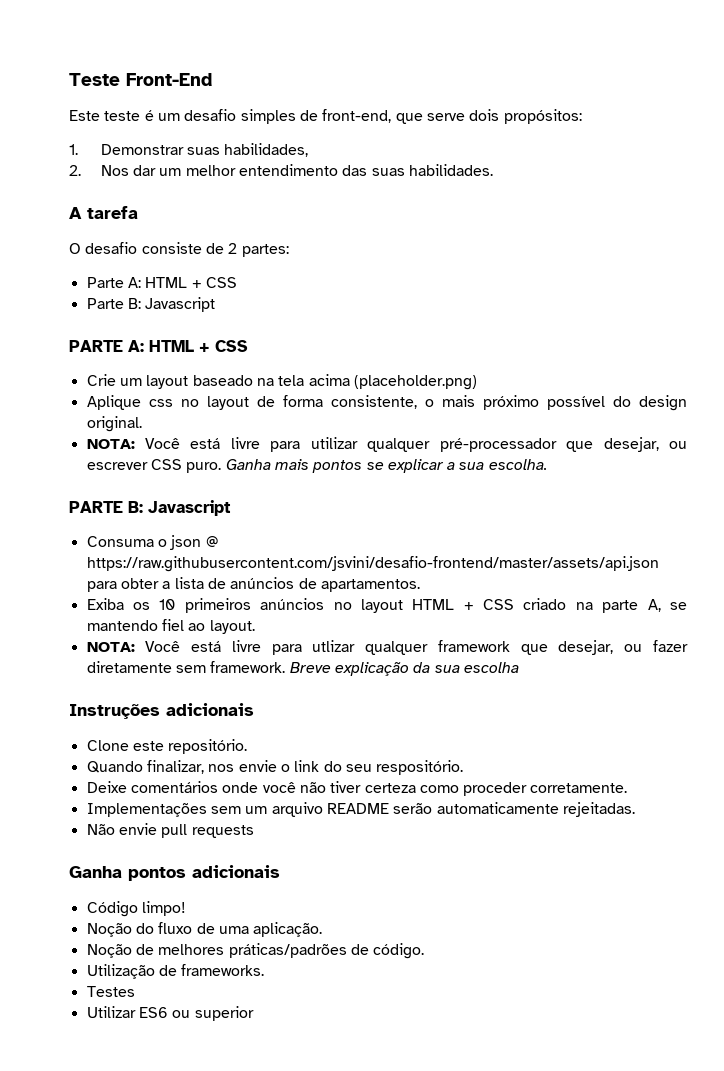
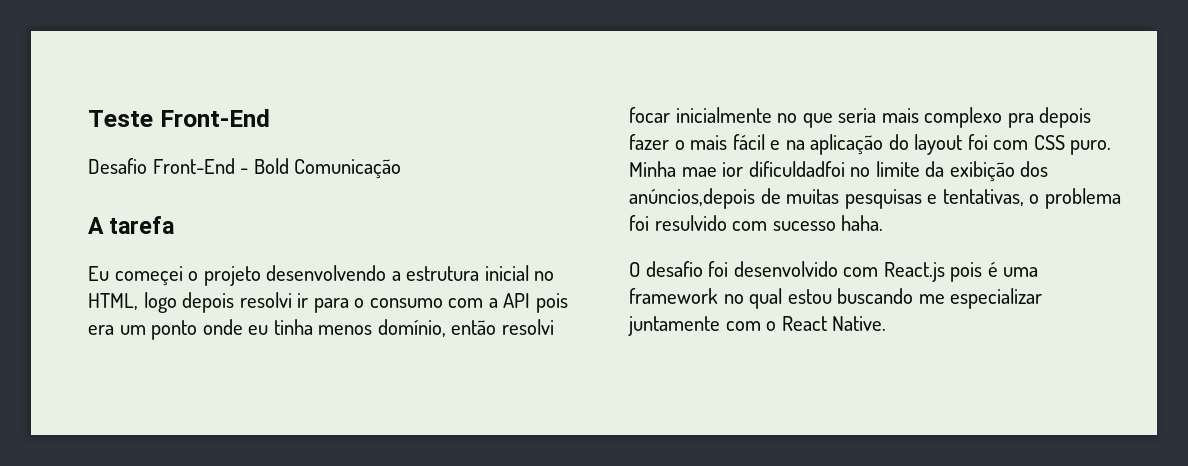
[69,109,582,124] [69,143,309,157] [69,164,494,176] [69,206,138,219] [69,242,289,257] [86,277,237,288] [86,297,216,312] [69,340,248,352] [86,374,477,390] [86,395,687,411] [86,416,142,432] [86,437,687,452] [86,459,547,473] [69,500,231,516] [86,535,218,550] [86,556,659,572] [86,577,420,592] [86,598,687,613] [86,619,255,634] [86,640,688,655] [86,661,519,676] [69,703,254,719] [86,739,248,754] [86,760,464,775] [86,781,628,796] [86,802,635,817] [86,823,254,838] [69,865,280,881] [86,901,186,917] [86,922,323,937] [86,943,425,959] [86,964,265,979] [86,986,135,997] [86,1006,254,1021] Este teste é um desafio simples de front-end, que serve dois propósitos: // 1. Demonstrar suas habilidades, // 2. Nos dar um melhor entendimento das suas habilidades. // A tarefa // O desafio consiste de 2 partes: // Parte A: HTML + CSS // Parte B: Javascript // PARTE A: HTML + CSS // Crie um layout baseado na tela acima (placeholder.png) // Aplique css no layout de forma consistente, o mais próximo possível do design original. // NOTA: Você está livre para utilizar qualquer pré-processador que desejar, ou escrever CSS puro. Ganha mais pontos se explicar a sua escolha. // PARTE B: Javascript // Consuma o json @ https://raw.githubusercontent.com/jsvini/desafio-frontend/master/assets/api.json para obter a lista de anúncios de apartamentos. // Exiba os 10 primeiros anúncios no layout HTML + CSS criado na parte A, se mantendo fiel ao layout. // NOTA: Você está livre para utlizar qualquer framework que desejar, ou fazer diretamente sem framework. Breve explicação da sua escolha // Instruções adicionais // Clone este repositório. // Quando finalizar, nos envie o link do seu respositório. // Deixe comentários onde você não tiver certeza como proceder corretamente. // Implementações sem um arquivo README serão automaticamente rejeitadas. // Não envie pull requests // Ganha pontos adicionais // Código limpo! // Noção do fluxo de uma aplicação. // Noção de melhores práticas/padrões de código. // Utilização de frameworks. // Testes // Utilizar ES6 ou superior -> [88,158,402,179] [88,216,175,234] [88,265,555,286] [88,292,568,313] [88,319,554,340] [629,107,1092,128] [629,134,1112,155] [629,161,1049,182] [629,188,1121,209] [629,215,884,231] [629,261,1039,282] [629,288,1043,309] [628,316,887,336] Desafio Front-End - Bold Comunicação // A tarefa // Eu começei o projeto desenvolvendo a estrutura inicial no HTML, logo depois resolvi ir para o consumo com a API pois era um ponto onde eu tinha menos domínio, então resolvi focar inicialmente no que seria mais complexo pra depois fazer o mais fácil e na aplicação do layout foi com CSS puro. Minha mae ior dificuldadfoi no limite da exibição dos anúncios,depois de muitas pesquisas e tentativas, o problema foi resulvido com sucesso haha. // O desafio foi desenvolvido com React.js pois é uma framework no qual estou buscando me especializar juntamente com o React Native.

